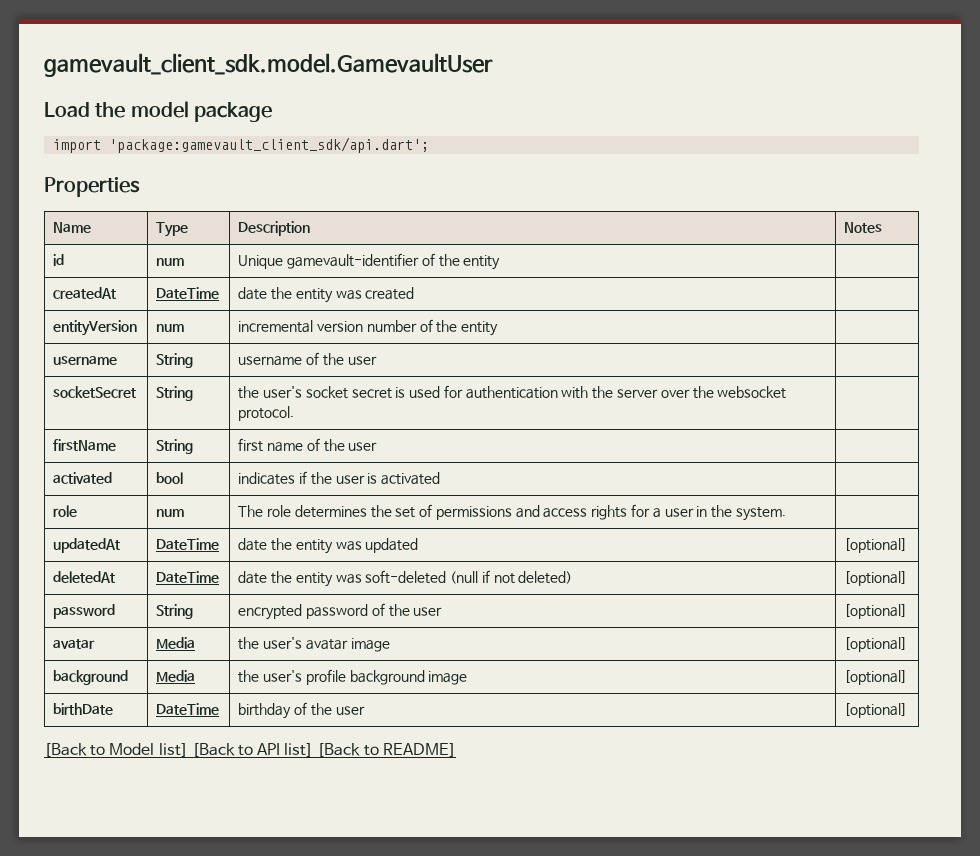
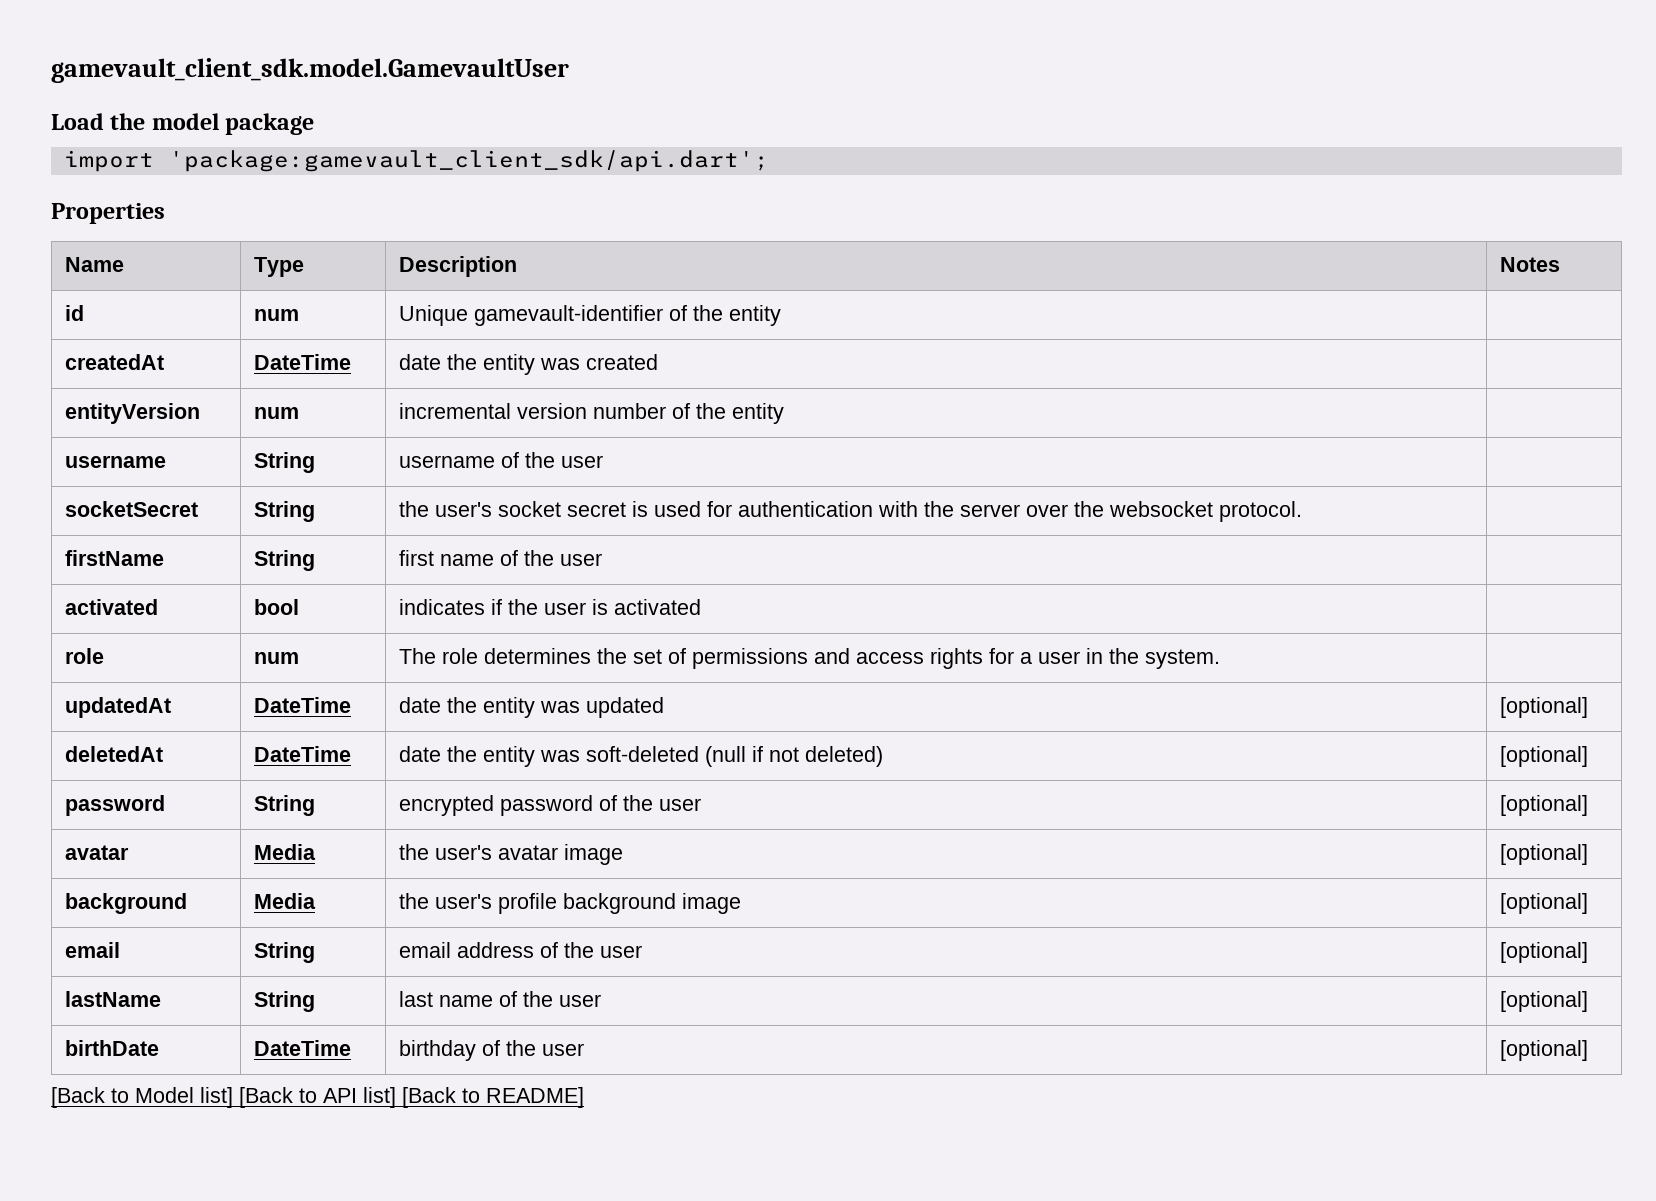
(908, 677) none -> [64,942,120,958] [253,942,315,963] [398,942,642,958] [1499,942,1588,963] [64,991,161,1007] [253,991,315,1012] [398,991,601,1007] [1499,991,1588,1012] // email | String | email address of the user | [optional] // lastName | String | last name of the user | [optional]

